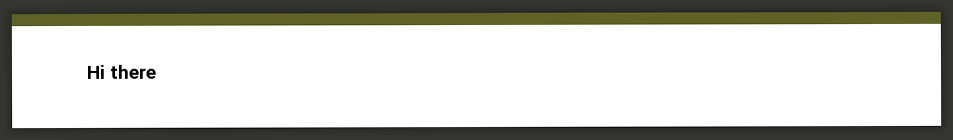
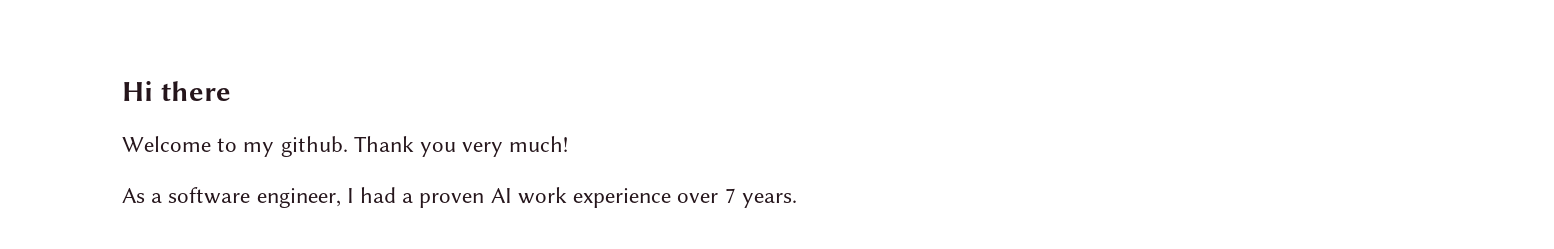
(158, 71) none -> [122,136,569,157] [122,187,797,208] // Welcome to my github. Thank you very much! // As a software engineer, I had a proven AI work experience over 7 years.

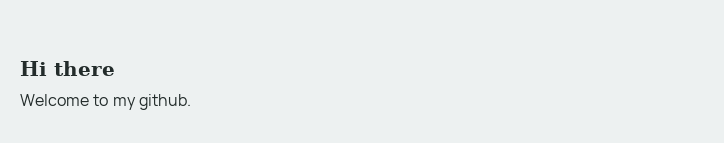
[353,136,569,157] [122,187,797,208] Thank you very much! // As a software engineer, I had a proven AI work experience over 7 years. -> (191, 102) none

